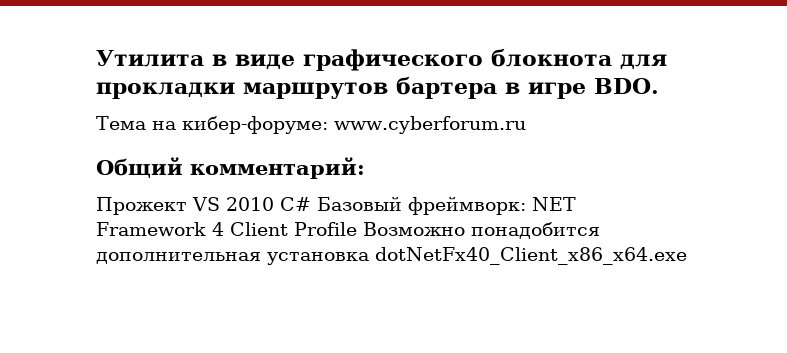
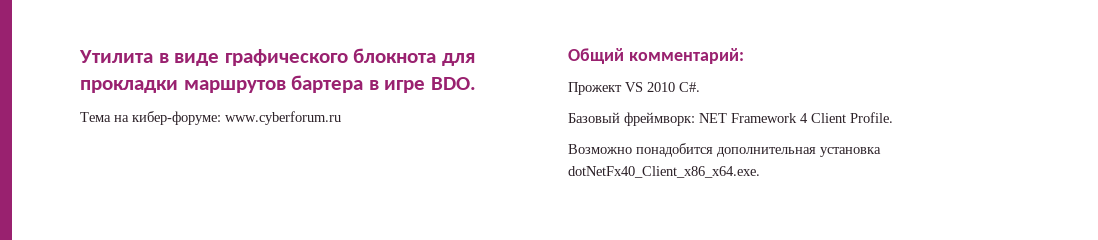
[280,197,311,211] C# -> [679,82,700,92] C#. //
[294,222,357,236] Profile -> [850,112,893,123] Profile. //
[375,247,687,265] dotNetFx40_Client_x86_x64.exe -> [568,166,760,178] dotNetFx40_Client_x86_x64.exe.

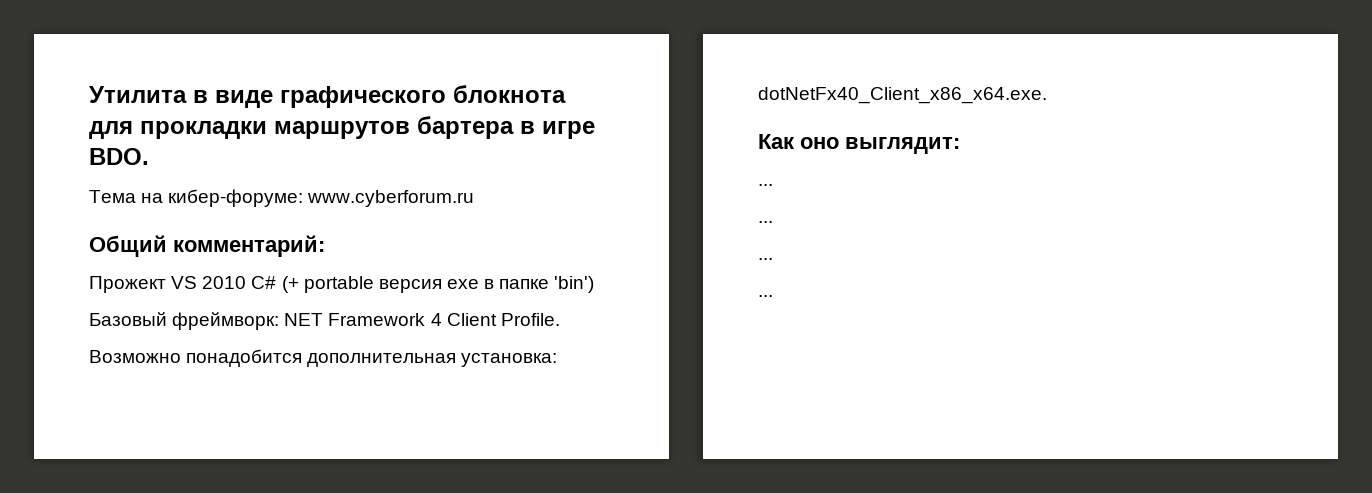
[679,82,700,92] C#. -> [251,276,595,293] C# (+ portable версия exe в папке 'bin')
[820,147,881,157] установка -> [461,353,558,367] установка:
(760, 172) none -> [758,134,960,154] [758,184,773,186] [758,221,773,223] [758,258,773,260] [758,295,773,297] // Как оно выглядит: // ... // ... // ... // ...

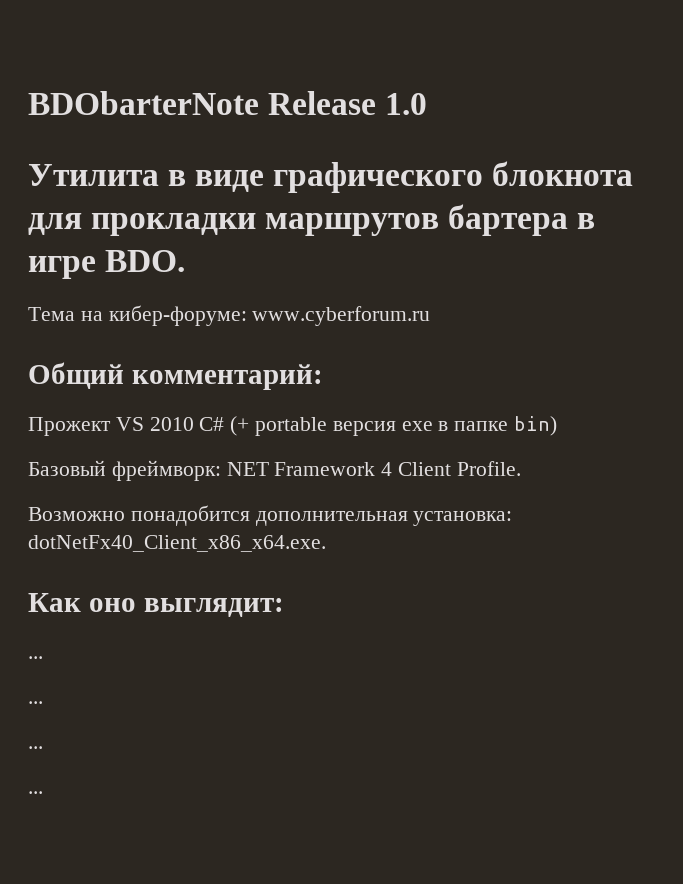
(89, 94) none -> [28,91,428,115] BDObarterNote Release 1.0 //
[554,276,595,293] 'bin') -> [514,416,558,436] bin)

